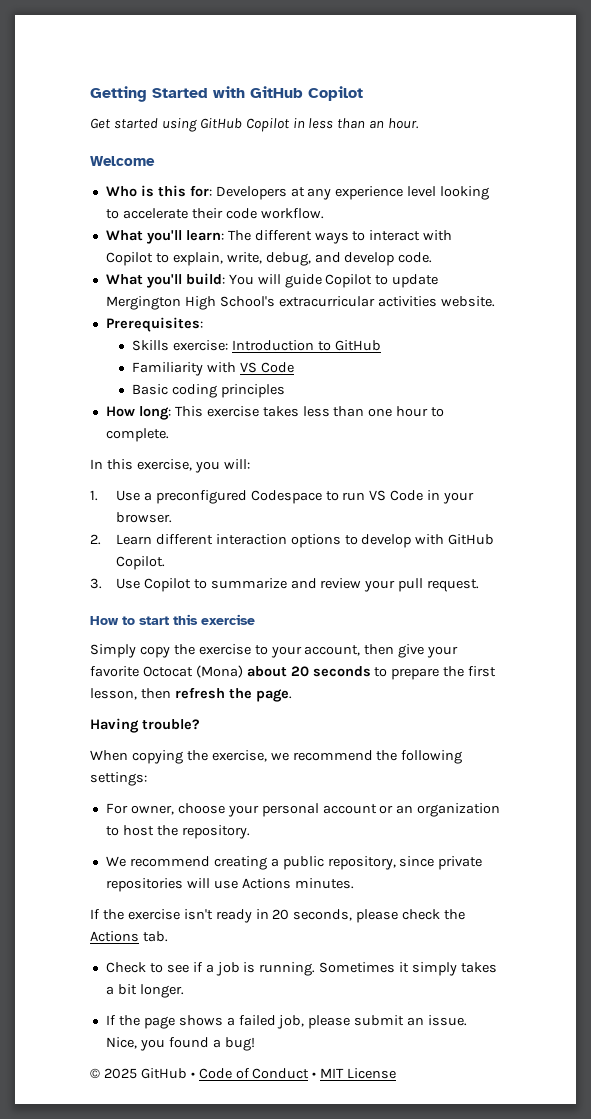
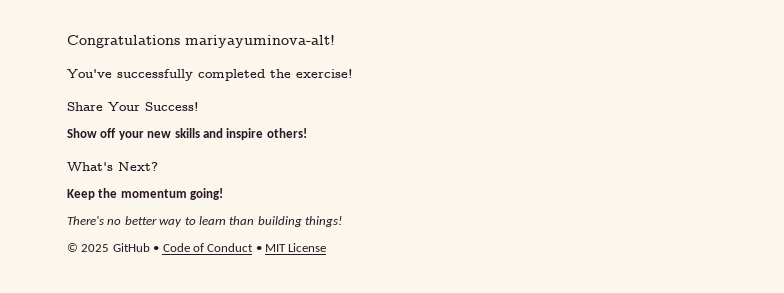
[90,86,363,102] [90,118,420,132] [90,156,155,166] [105,185,490,200] [105,208,324,219] [105,230,453,244] [105,252,433,266] [105,273,439,288] [105,296,495,310] [105,317,203,332] [131,340,381,351] [131,362,294,376] [131,384,285,398] [105,406,445,420] [105,428,169,442] [90,459,250,473] [90,490,475,504] [115,512,172,523] [90,534,495,548] [115,556,165,570] [90,578,480,592] [90,614,255,625] [90,644,459,658] [90,665,497,680] [90,687,292,702] [90,718,200,733] [90,750,463,764] [90,772,147,786] [105,803,501,817] [105,825,250,839] [105,856,483,870] [105,878,354,892] [90,909,466,923] [90,931,168,942] [105,962,498,976] [105,984,184,998] [105,1015,468,1029] [105,1037,255,1051] Getting Started with GitHub Copilot // Get started using GitHub Copilot in less than an hour. // Welcome // Who is this for: Developers at any experience level looking to accelerate their code workflow. // What you'll learn: The different ways to interact with Copilot to explain, write, debug, and develop code. // What you'll build: You will guide Copilot to update Mergington High School's extracurricular activities website. // Prerequisites: // Skills exercise: Introduction to GitHub // Familiarity with VS Code // Basic coding principles // How long: This exercise takes less than one hour to complete. // In this exercise, you will: // 1. Use a preconfigured Codespace to run VS Code in your browser. // 2. Learn different interaction options to develop with GitHub Copilot. // 3. Use Copilot to summarize and review your pull request. // How to start this exercise // Simply copy the exercise to your account, then give your favorite Octocat (Mona) about 20 seconds to prepare the first lesson, then refresh the page. // Having trouble? // When copying the exercise, we recommend the following settings: // For owner, choose your personal account or an organization to host the repository. // We recommend creating a public repository, since private repositories will use Actions minutes. // If the exercise isn't ready in 20 seconds, please check the Actions tab. // Check to see if a job is running. Sometimes it simply takes a bit longer. // If the page shows a failed job, please submit an issue. Nice, you found a bug! -> [67,35,335,48] [67,69,353,81] [67,102,199,111] [67,128,307,140] [67,162,158,171] [67,188,224,200] [67,216,342,227] Congratulations mariyayuminova-alt! // You've successfully completed the exercise! // Share Your Success! // Show off your new skills and inspire others! // What's Next? // Keep the momentum going! // There's no better way to learn than building things!

